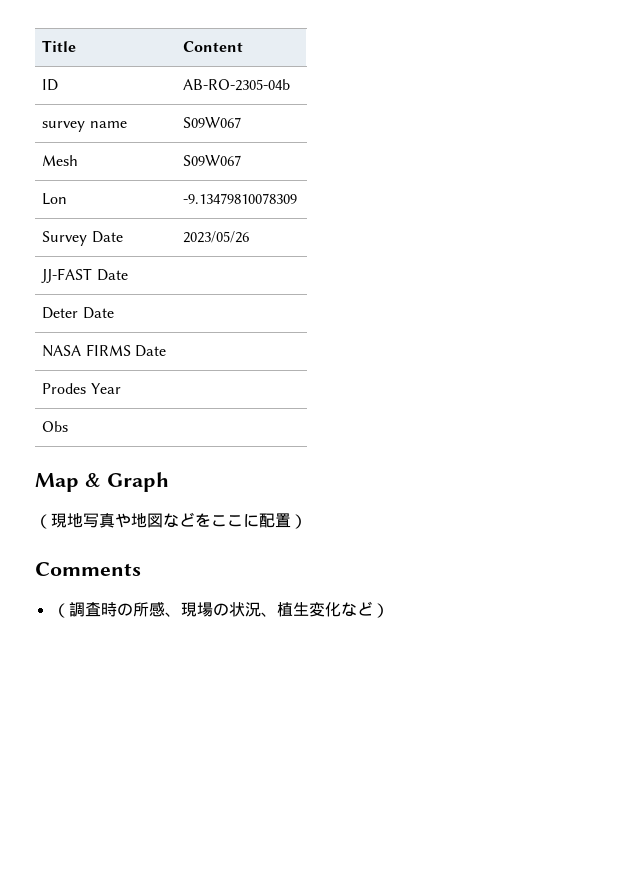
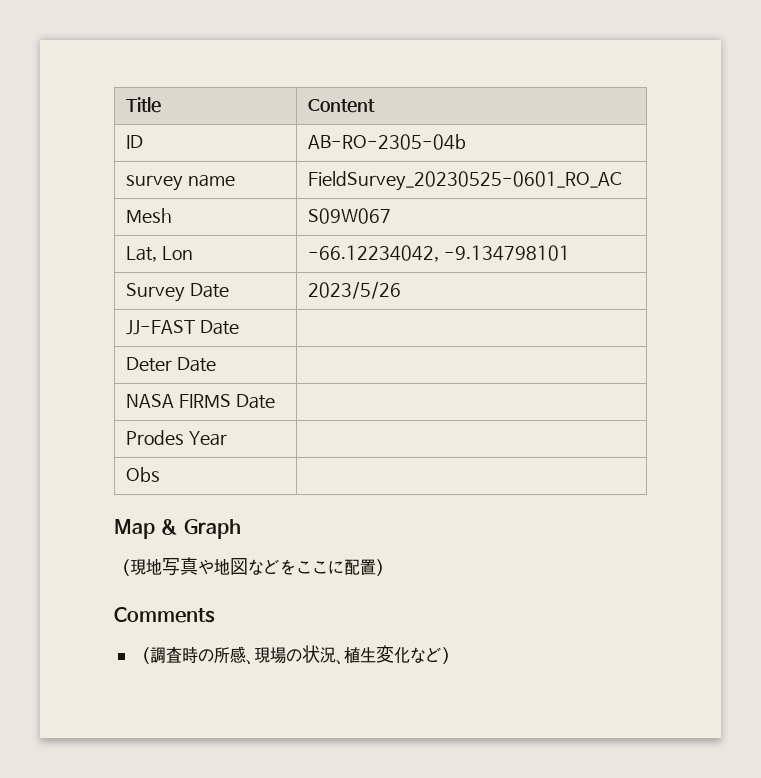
[183,117,242,128] S09W067 -> [307,171,622,191] FieldSurvey_20230525-0601_RO_AC
(242, 160) none -> [125,246,157,262] Lat,
[183,193,298,204] -9.13479810078309 -> [307,245,570,262] -66.12234042, -9.134798101
[183,231,250,243] 2023/05/26 -> [307,281,401,299] 2023/5/26

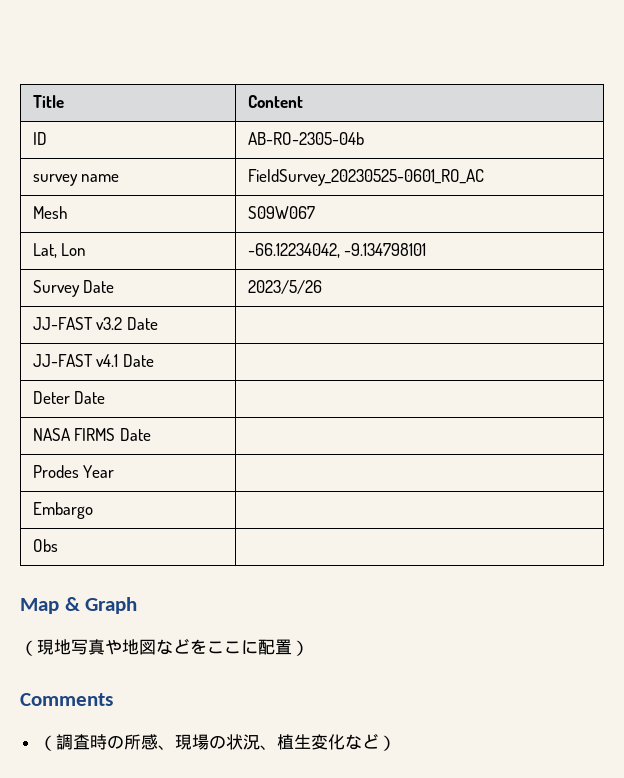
(195, 327) none -> [96,317,159,330] [32,354,119,367] v3.2 Date | // JJ-FAST v4.1
(227, 438) none -> [32,502,93,519] // Embargo |

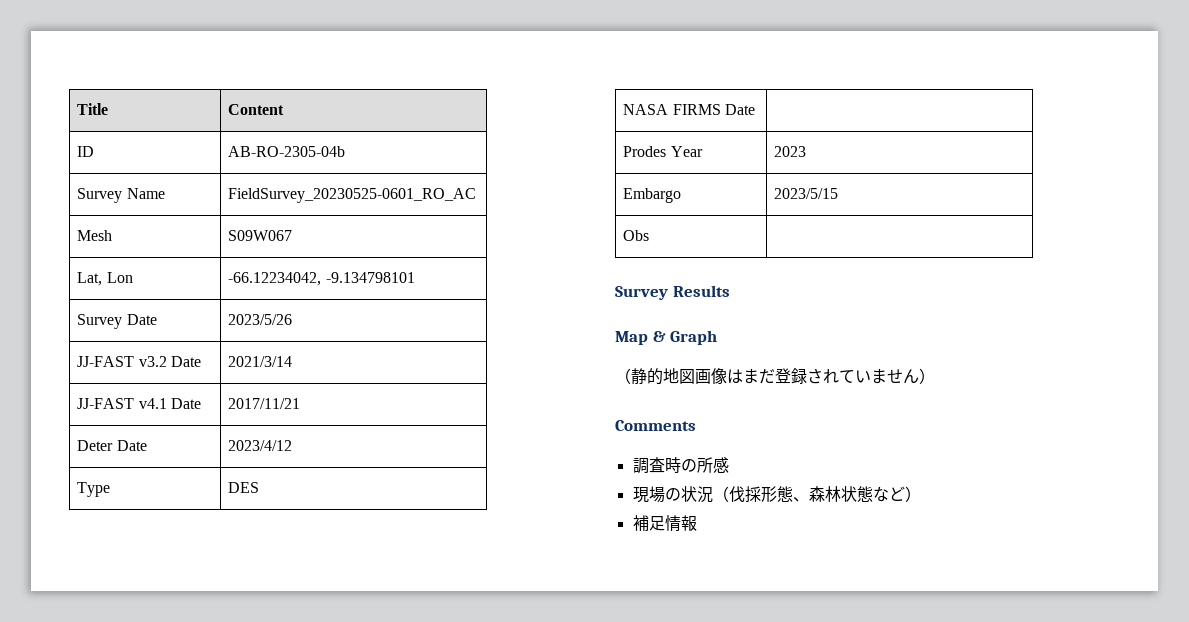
[32,174,120,186] survey name -> [77,188,165,203] Survey Name
(159, 323) none -> [228,356,293,367] 2021/3/14
(155, 360) none -> [228,398,301,409] 2017/11/21
(106, 397) none -> [228,440,293,451] [77,482,111,497] [228,482,260,493] 2023/4/12 // Type | DES
(115, 471) none -> [774,146,807,157] 2023
(93, 510) none -> [774,188,839,199] 2023/5/15
(58, 545) none -> [615,285,730,300] // Survey Results
[37,638,292,655] 現地写真や地図などをここに配置 -> [631,368,919,385] 静的地図画像はまだ登録されていません
[38,735,56,751] （ -> (696, 425) none
[157,745,175,750] 、 -> (729, 465) //
[259,734,345,750] 、植生変化 -> [712,486,873,503] （伐採形態、森林状態
(396, 743) none -> [632,515,697,532] // 補足情報

